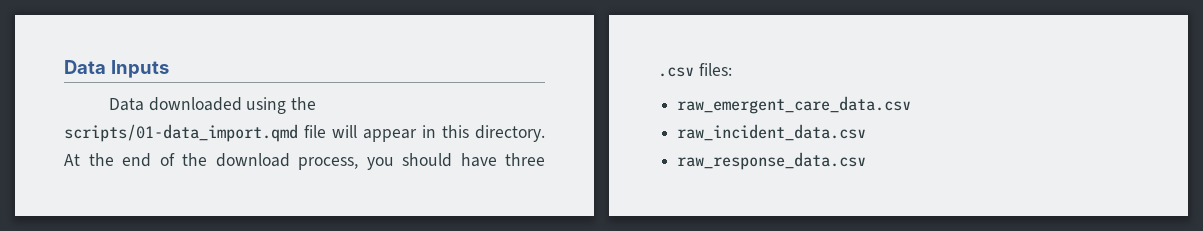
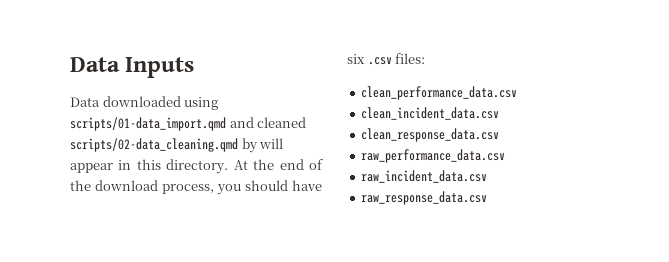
[290,97,316,110] [64,124,326,142] the scripts/01-data_import.qmd file -> [70,117,307,131] [70,138,258,153] scripts/01-data_import.qmd and cleaned scripts/02-data_cleaning.qmd by
[505,153,545,166] three -> [347,54,365,64] six
[677,96,912,114] raw_emergent_care_data.csv -> [361,86,518,100] [361,107,500,120] [361,128,500,142] [361,149,506,163] clean_performance_data.csv // clean_incident_data.csv // clean_response_data.csv // raw_performance_data.csv

